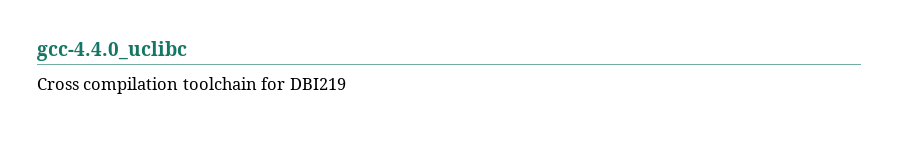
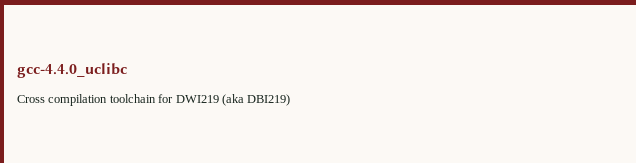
[289,78,346,90] DBI219 -> [175,94,291,106] DWI219 (aka DBI219)

